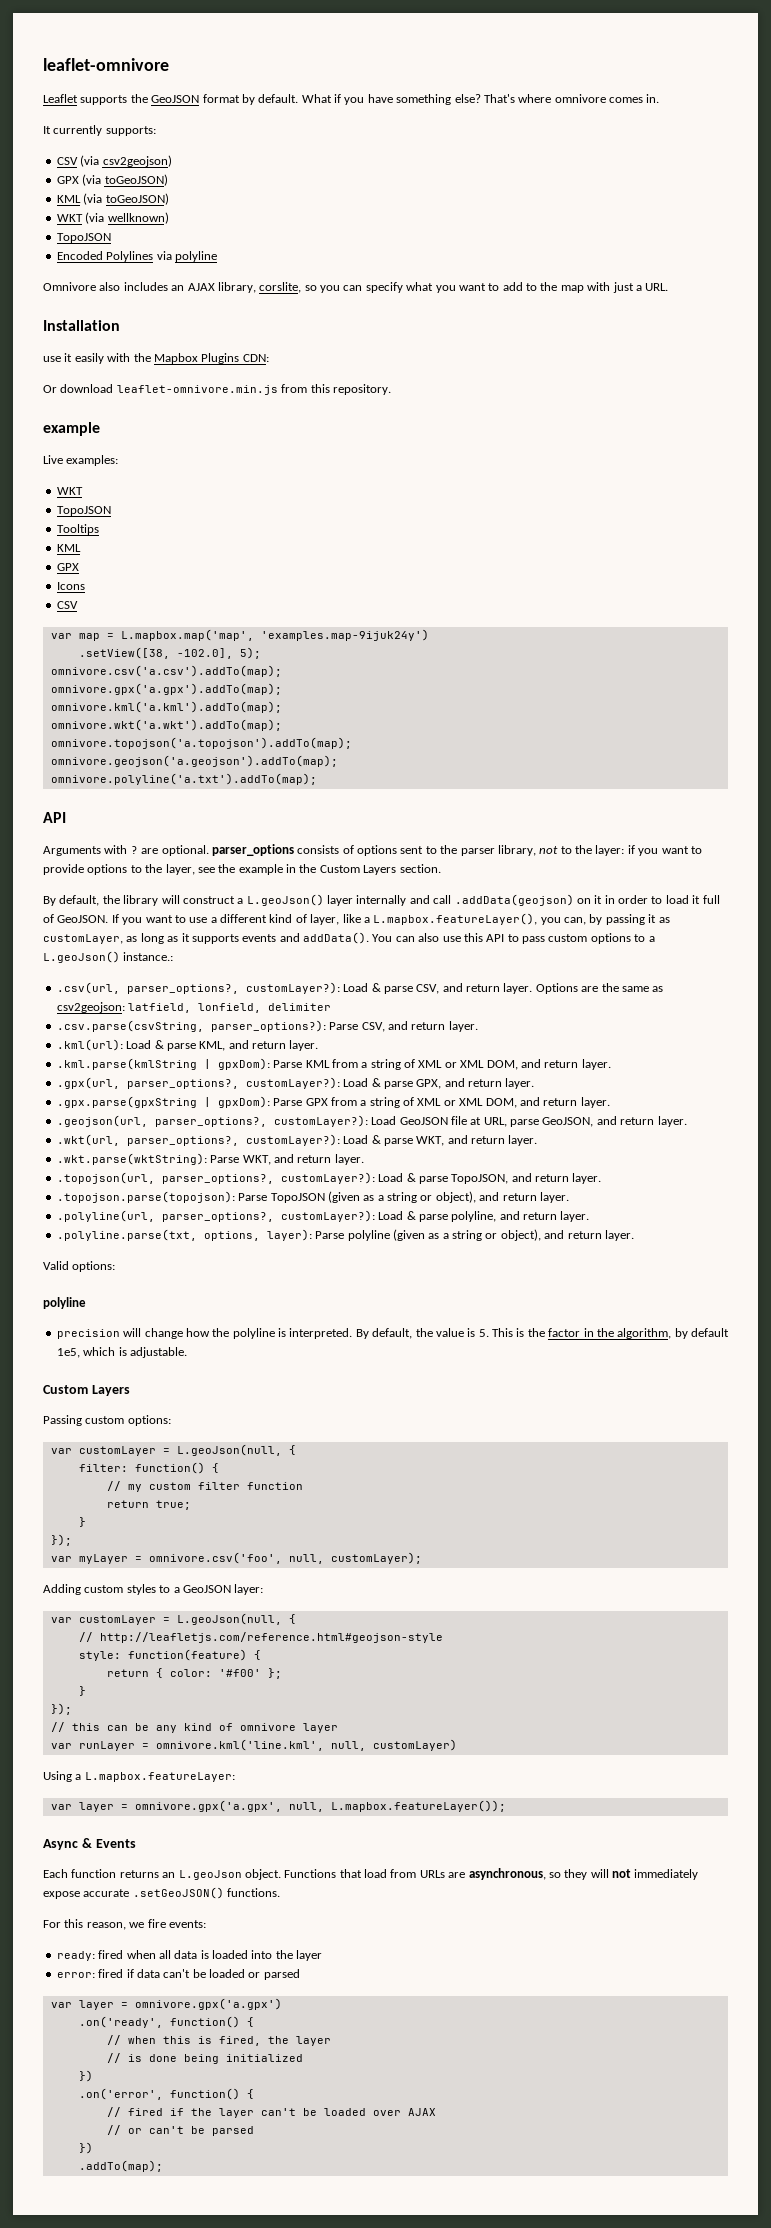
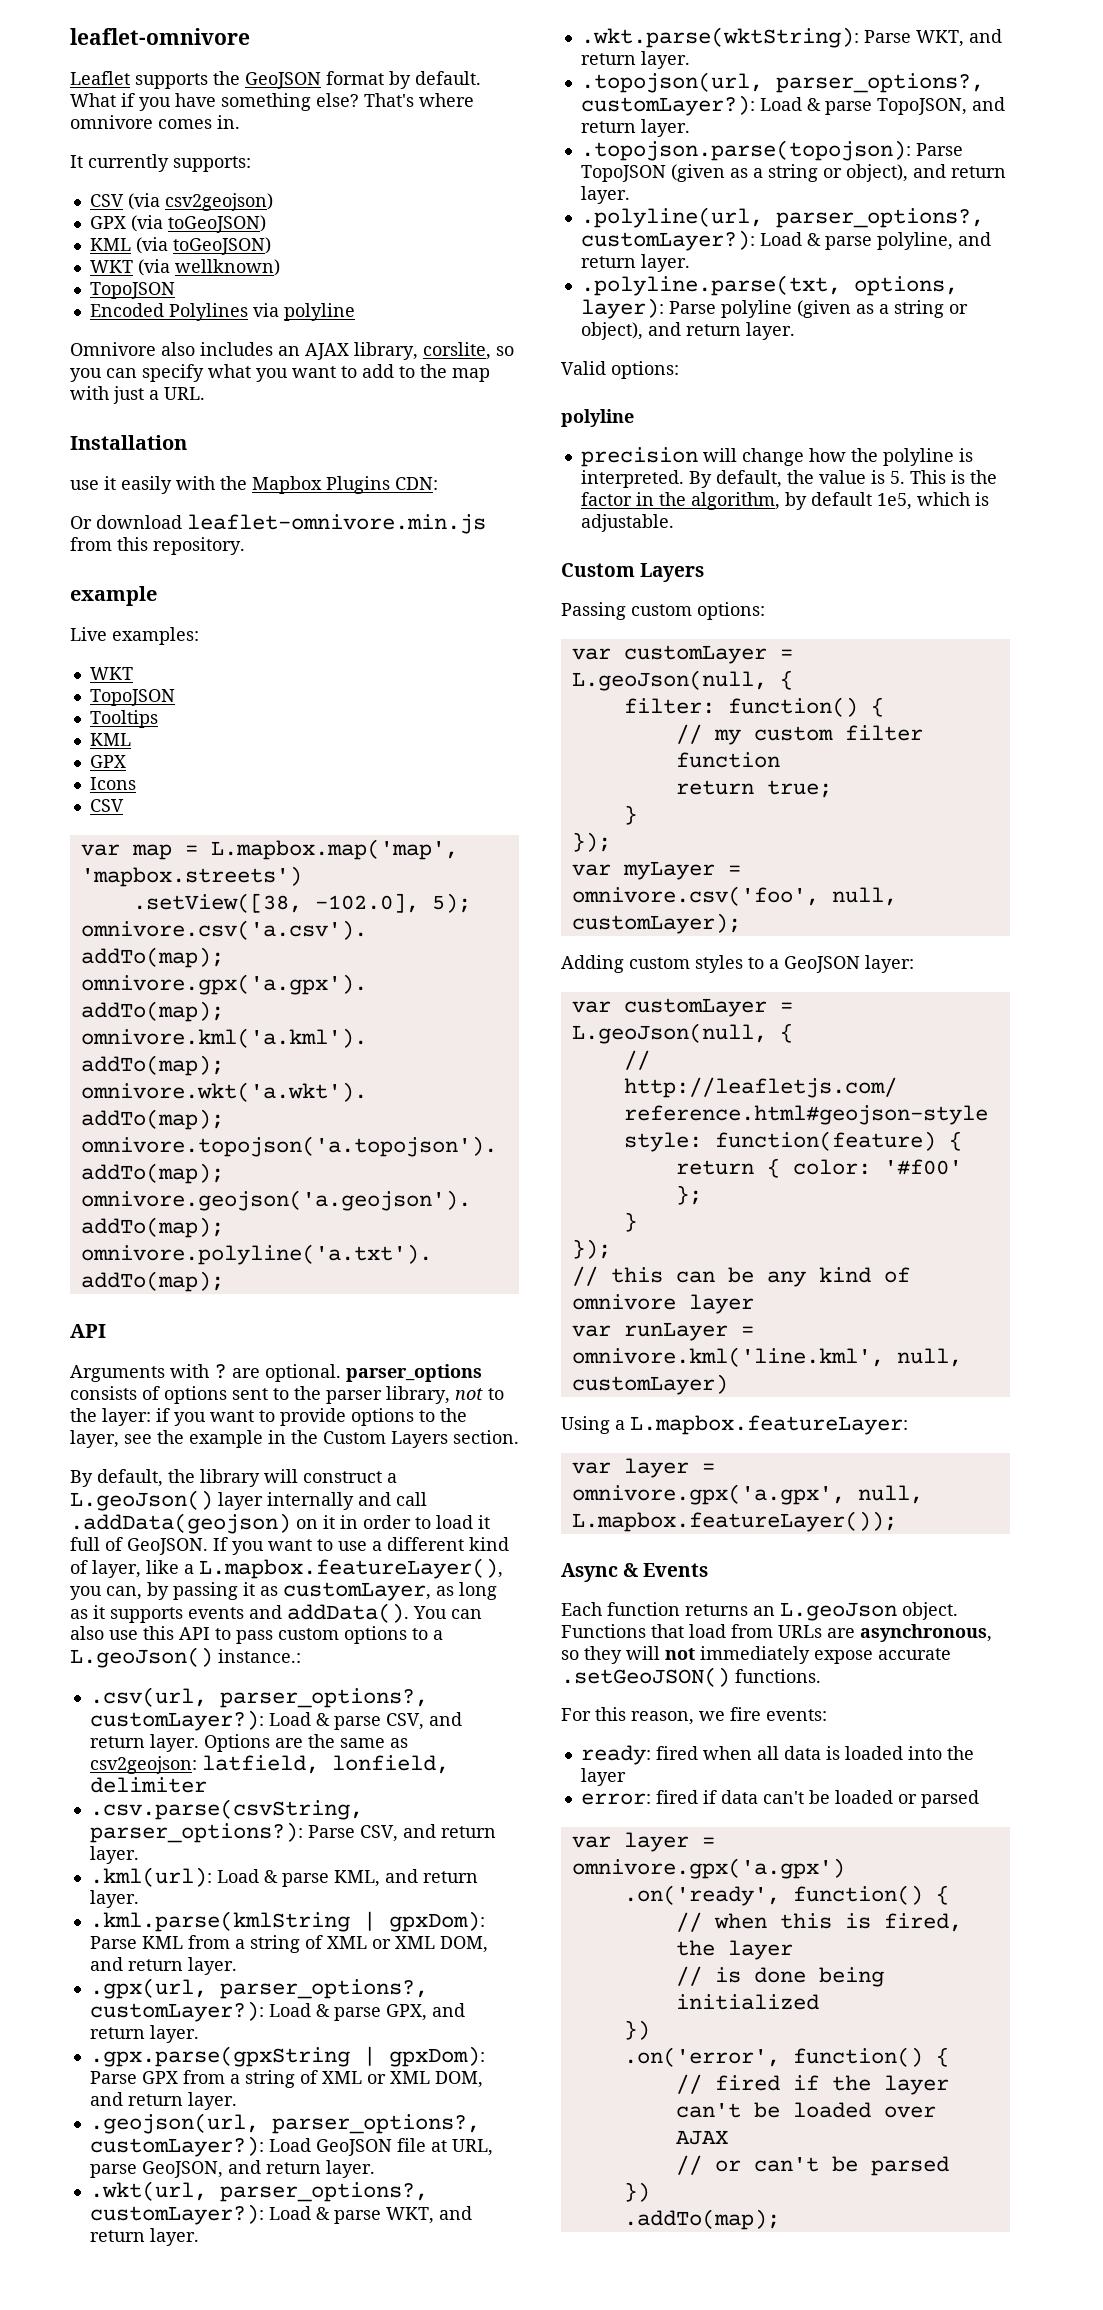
[260,629,429,641] 'examples.map-9ijuk24y') -> [80,866,302,887] 'mapbox.streets')

